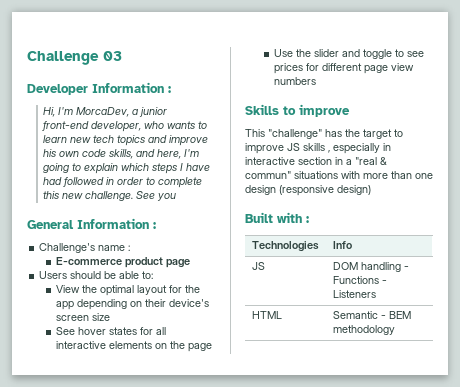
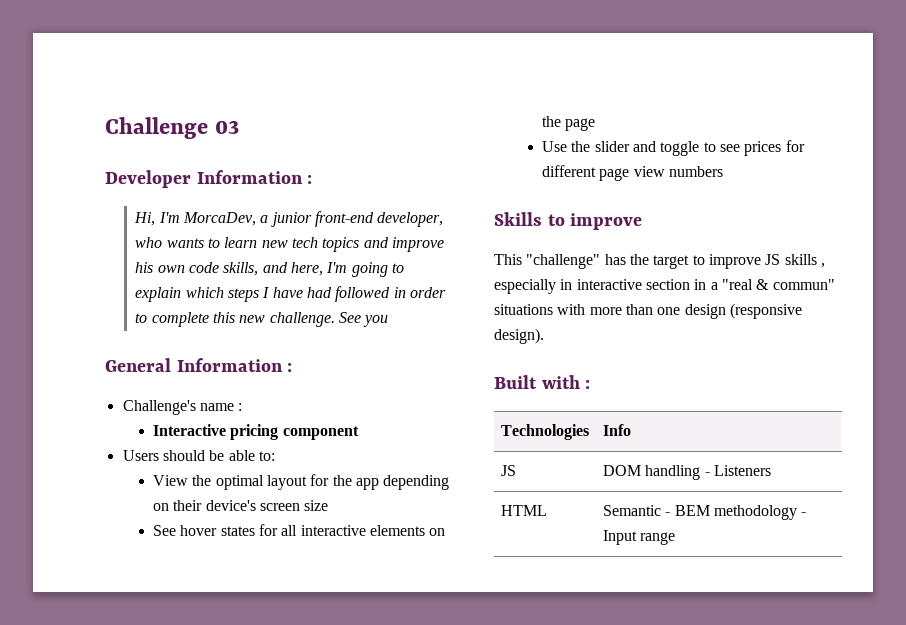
[55,257,190,268] E-commerce product page -> [152,424,359,440] Interactive pricing component
[337,185,371,195] design) -> [494,328,544,344] design).
[332,276,387,284] Functions - -> (710, 474) none
(395, 330) none -> [801,512,807,516] [602,530,676,545] - Input range

